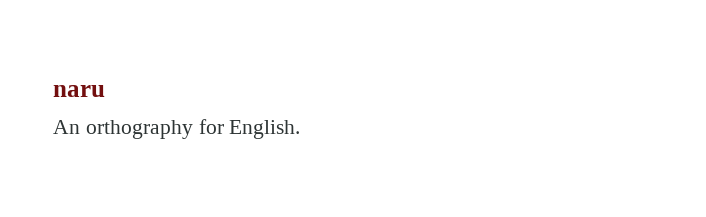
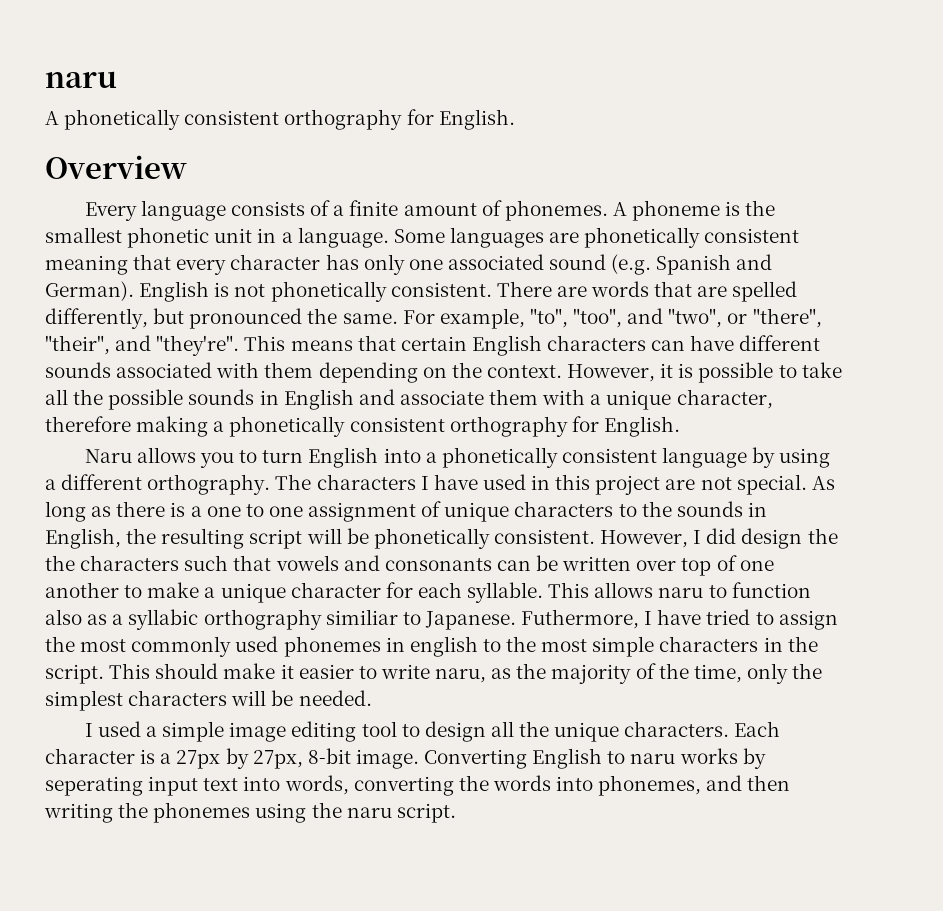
[53,119,301,139] An orthography for English. -> [45,109,515,130] [45,155,187,179] [84,200,776,221] [45,227,800,248] [45,254,773,275] [45,281,798,302] [45,308,822,329] [45,335,821,356] [45,362,842,383] [45,389,773,410] [45,416,680,437] [84,447,831,468] [45,474,835,495] [45,501,767,522] [45,528,838,549] [45,555,774,576] [45,582,811,603] [45,609,838,630] [45,636,818,657] [45,663,823,684] [45,690,372,711] [84,721,781,742] [45,748,766,769] [45,775,791,796] [44,802,456,823] A phonetically consistent orthography for English. // Overview // Every language consists of a finite amount of phonemes. A phoneme is the smallest phonetic unit in a language. Some languages are phonetically consistent meaning that every character has only one associated sound (e.g. Spanish and German). English is not phonetically consistent. There are words that are spelled differently, but pronounced the same. For example, "to", "too", and "two", or "there", "their", and "they're". This means that certain English characters can have different sounds associated with them depending on the context. However, it is possible to take all the possible sounds in English and associate them with a unique character, therefore making a phonetically consistent orthography for English. // Naru allows you to turn English into a phonetically consistent language by using a different orthography. The characters I have used in this project are not special. As long as there is a one to one assignment of unique characters to the sounds in English, the resulting script will be phonetically consistent. However, I did design the the characters such that vowels and consonants can be written over top of one another to make a unique character for each syllable. This allows naru to function also as a syllabic orthography similiar to Japanese. Futhermore, I have tried to assign the most commonly used phonemes in english to the most simple characters in the script. This should make it easier to write naru, as the majority of the time, only the simplest characters will be needed. // I used a simple image editing tool to design all the unique characters. Each character is a 27px by 27px, 8-bit image. Converting English to naru works by seperating input text into words, converting the words into phonemes, and then writing the phonemes using the naru script.

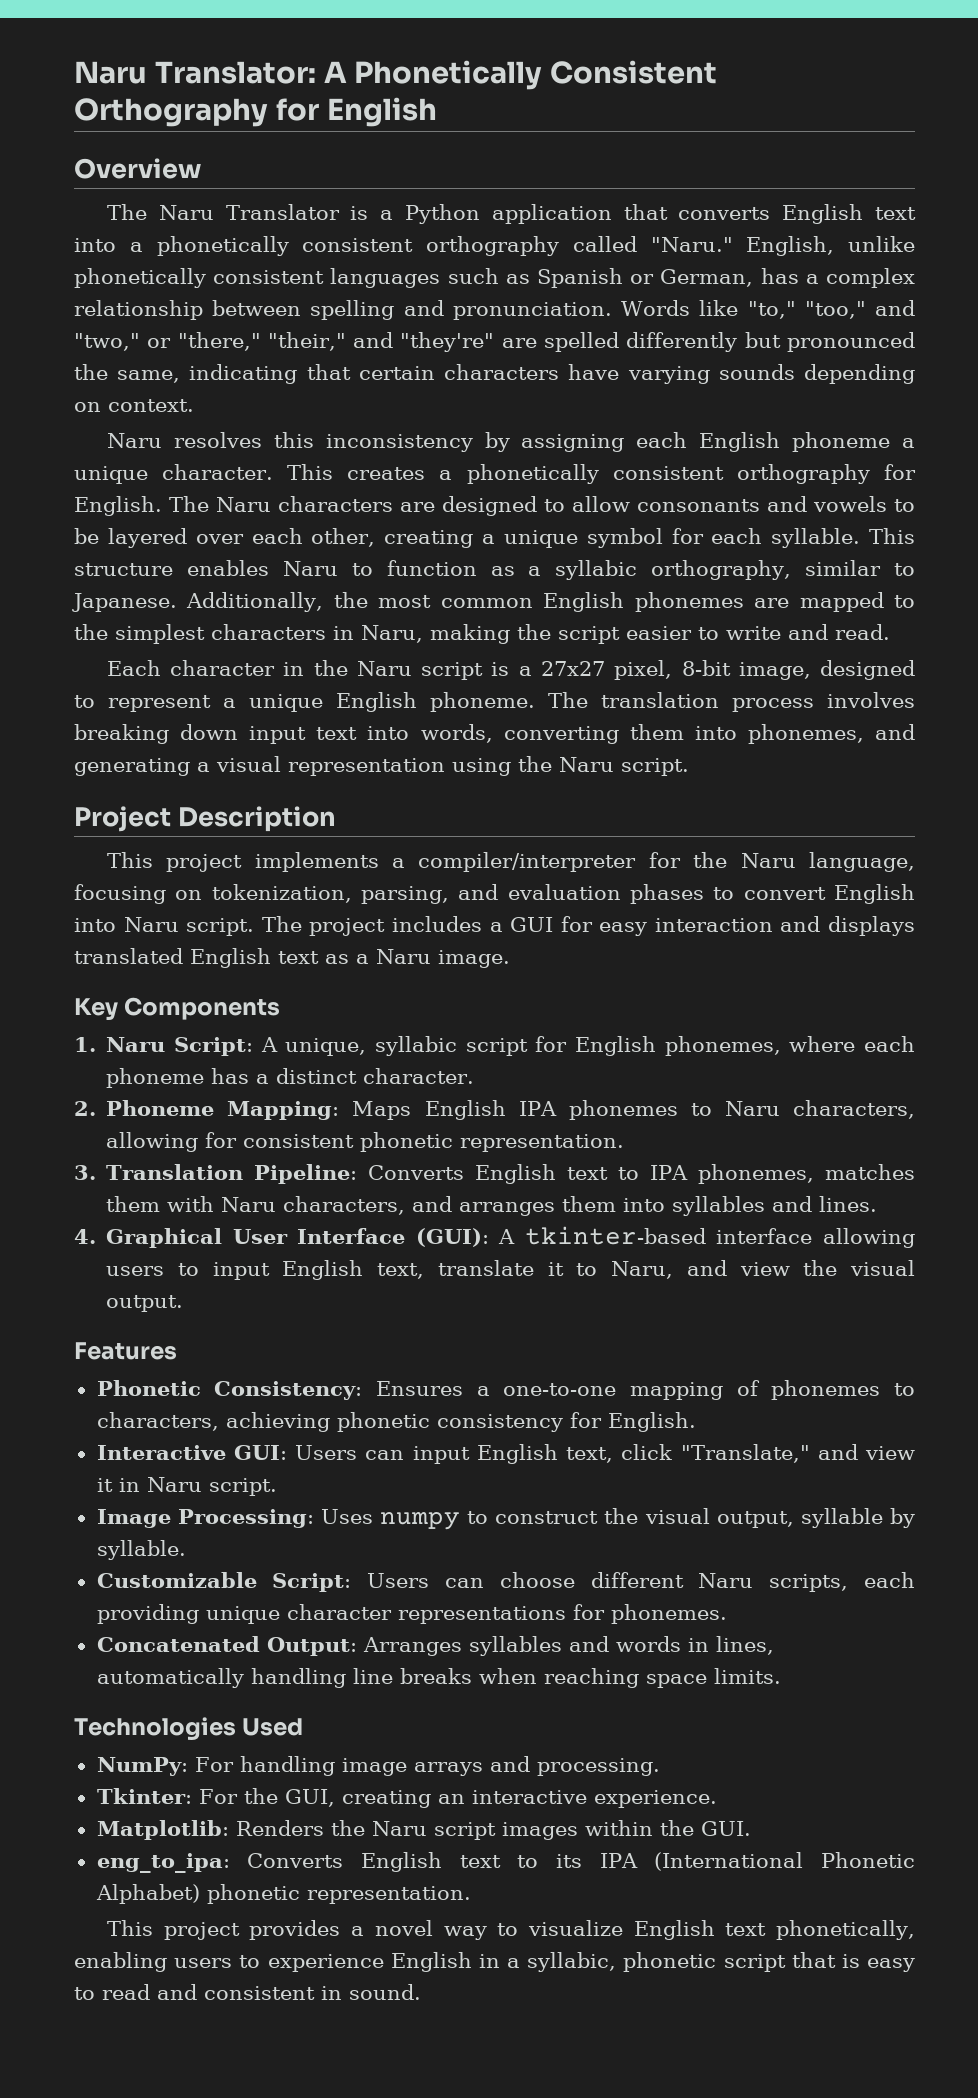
[45,71,117,88] [45,109,515,130] [45,155,187,179] [84,200,776,221] [45,227,800,248] [45,254,773,275] [45,281,693,302] naru // A phonetically consistent orthography for English. // Overview // Every language consists of a finite amount of phonemes. A phoneme is the smallest phonetic unit in a language. Some languages are phonetically consistent meaning that every character has only one associated sound (e.g. Spanish and German). English is not phonetically consistent. There are words that -> [74,60,718,90] [74,97,437,127] [74,158,202,179] [106,204,916,224] [74,236,915,256] [74,268,916,288] [74,300,916,320] [74,332,495,352] Naru Translator: A Phonetically Consistent Orthography for English // Overview // The Naru Translator is a Python application that converts English text into a phonetically consistent orthography called "Naru." English, unlike phonetically consistent languages such as Spanish or German, has a complex relationship between spelling and pronunciation. Words like "to," "too," and "two," or "there," "their," and "they're"
[45,308,148,329] differently, -> [626,332,738,352] differently
[342,308,822,329] [45,335,821,356] [45,362,314,378] same. For example, "to", "too", and "two", or "there", "their", and "they're". This means that certain English characters can have different sounds associated with them -> [117,364,795,384] same, indicating that certain characters have varying sounds
[451,362,482,378] the -> (101, 407) none
[567,362,842,383] [45,389,773,410] [45,416,209,437] However, it is possible to take all the possible sounds in English and associate them with a unique character, therefore making -> [106,432,915,452] [74,464,426,484] // Naru resolves this inconsistency by assigning each English phoneme a unique character. This creates
[84,447,831,468] [45,474,835,495] [45,501,767,522] [45,528,838,549] [45,555,774,576] [45,582,381,603] // Naru allows you to turn English into a phonetically consistent language by using a different orthography. The characters I have used in this project are not special. As long as there is a one to one assignment of unique characters to the sounds in English, the resulting script will be phonetically consistent. However, I did design the the characters such that vowels and consonants can be written over top of one another to make a unique character -> [169,496,915,516] [74,528,663,548] The Naru characters are designed to allow consonants and vowels to be layered over each other, creating a unique symbol
[594,582,704,598] allows naru -> [74,560,338,576] structure enables Naru
[45,609,82,625] also -> (477, 568) none
[203,609,838,630] [45,636,818,657] [45,663,823,684] [45,690,372,711] [84,721,781,742] [45,748,766,769] [45,776,143,796] orthography similiar to Japanese. Futhermore, I have tried to assign the most commonly used phonemes in english to the most simple characters in the script. This should make it easier to write naru, as the majority of the time, only the simplest characters will be needed. // I used a simple image editing tool to design all the unique characters. Each character is a 27px by 27px, 8-bit image. Converting English to naru works by seperating -> [651,560,915,580] [72,592,915,612] [74,624,890,644] [106,660,915,680] [74,692,915,712] [74,724,239,744] orthography, similar to Japanese. Additionally, the most common English phonemes are mapped to the simplest characters in Naru, making the script easier to write and read. // Each character in the Naru script is a 27x27 pixel, 8-bit image, designed to represent a unique English phoneme. The translation process involves breaking down
[458,775,551,791] the words -> [629,724,684,740] them
[747,775,791,791] [44,802,251,823] then writing the phonemes -> [74,756,445,776] generating a visual representation
[346,803,456,823] naru script. -> [559,757,689,776] [74,806,336,832] [106,852,915,872] [74,884,915,904] [74,916,916,936] [74,948,510,968] [74,997,281,1020] [74,1036,915,1056] [106,1068,475,1088] [74,1100,915,1120] [106,1132,625,1152] [74,1164,915,1184] [106,1196,878,1216] [74,1226,915,1248] [106,1260,915,1280] [106,1295,184,1312] [74,1342,177,1360] [96,1380,915,1400] [96,1412,696,1432] [96,1444,915,1464] [96,1477,277,1496] [96,1508,915,1530] [96,1540,186,1560] [96,1572,915,1592] [96,1604,727,1624] [96,1636,774,1656] [96,1668,781,1688] [74,1717,304,1741] [96,1756,660,1776] [96,1788,717,1808] [96,1820,751,1840] [96,1852,915,1873] [95,1884,471,1904] [106,1920,916,1940] [74,1952,915,1972] [74,1984,421,2000] Naru script. // Project Description // This project implements a compiler/interpreter for the Naru language, focusing on tokenization, parsing, and evaluation phases to convert English into Naru script. The project includes a GUI for easy interaction and displays translated English text as a Naru image. // Key Components // 1. Naru Script: A unique, syllabic script for English phonemes, where each phoneme has a distinct character. // 2. Phoneme Mapping: Maps English IPA phonemes to Naru characters, allowing for consistent phonetic representation. // 3. Translation Pipeline: Converts English text to IPA phonemes, matches them with Naru characters, and arranges them into syllables and lines. // 4. Graphical User Interface (GUI): A tkinter-based interface allowing users to input English text, translate it to Naru, and view the visual output. // Features // Phonetic Consistency: Ensures a one-to-one mapping of phonemes to characters, achieving phonetic consistency for English. // Interactive GUI: Users can input English text, click "Translate," and view it in Naru script. // Image Processing: Uses numpy to construct the visual output, syllable by syllable. // Customizable Script: Users can choose different Naru scripts, each providing unique character representations for phonemes. // Concatenated Output: Arranges syllables and words in lines, automatically handling line breaks when reaching space limits. // Technologies Used // NumPy: For handling image arrays and processing. // Tkinter: For the GUI, creating an interactive experience. // Matplotlib: Renders the Naru script images within the GUI. // eng_to_ipa: Converts English text to its IPA (International Phonetic Alphabet) phonetic representation. // This project provides a novel way to visualize English text phonetically, enabling users to experience English in a syllabic, phonetic script that is easy to read and consistent in sound.

